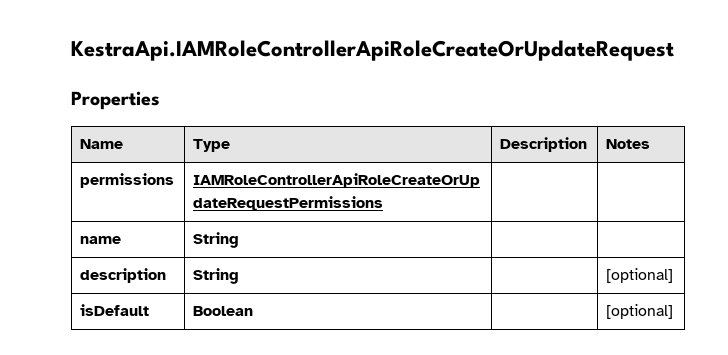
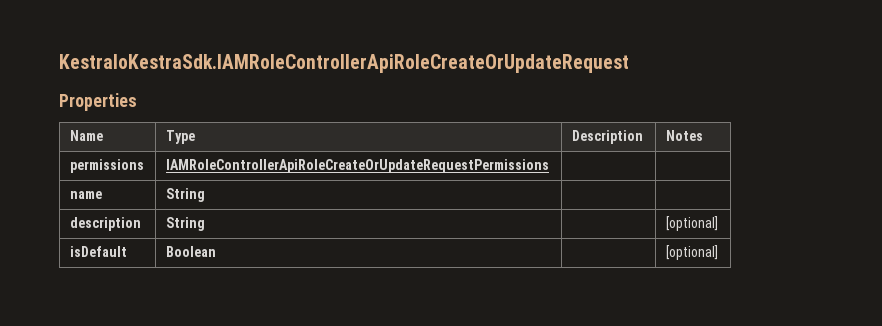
[71,40,674,61] KestraApi.IAMRoleControllerApiRoleCreateOrUpdateRequest -> [59,54,629,73] KestraIoKestraSdk.IAMRoleControllerApiRoleCreateOrUpdateRequest

